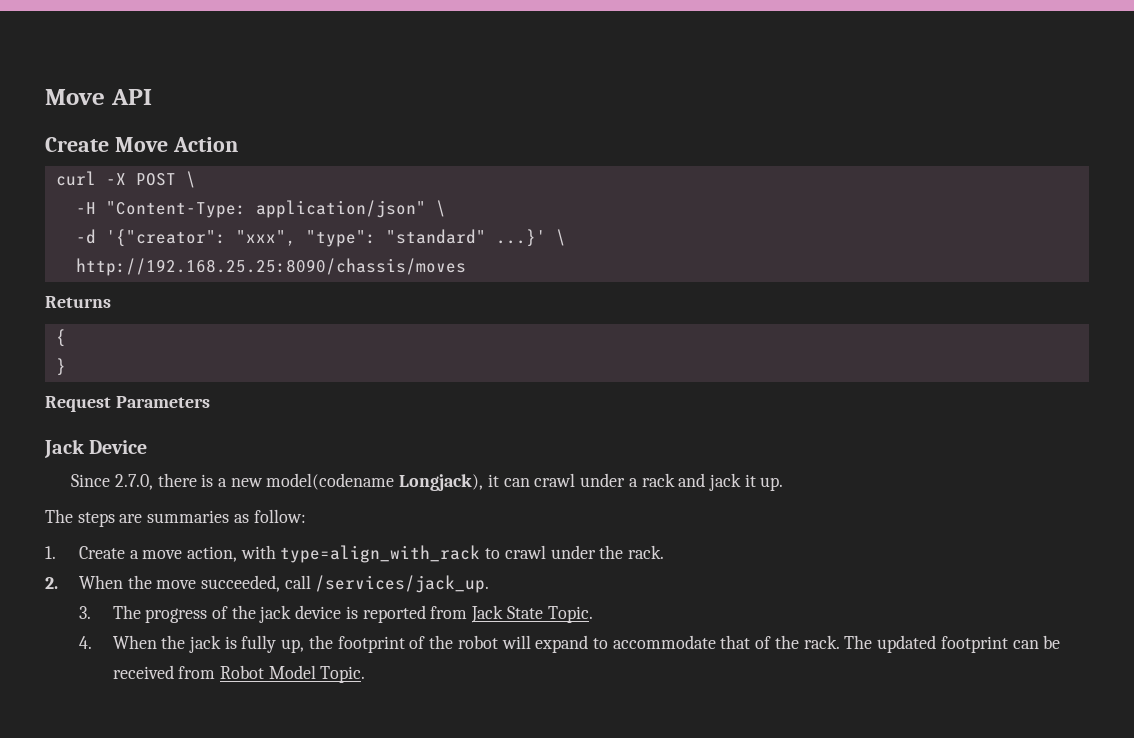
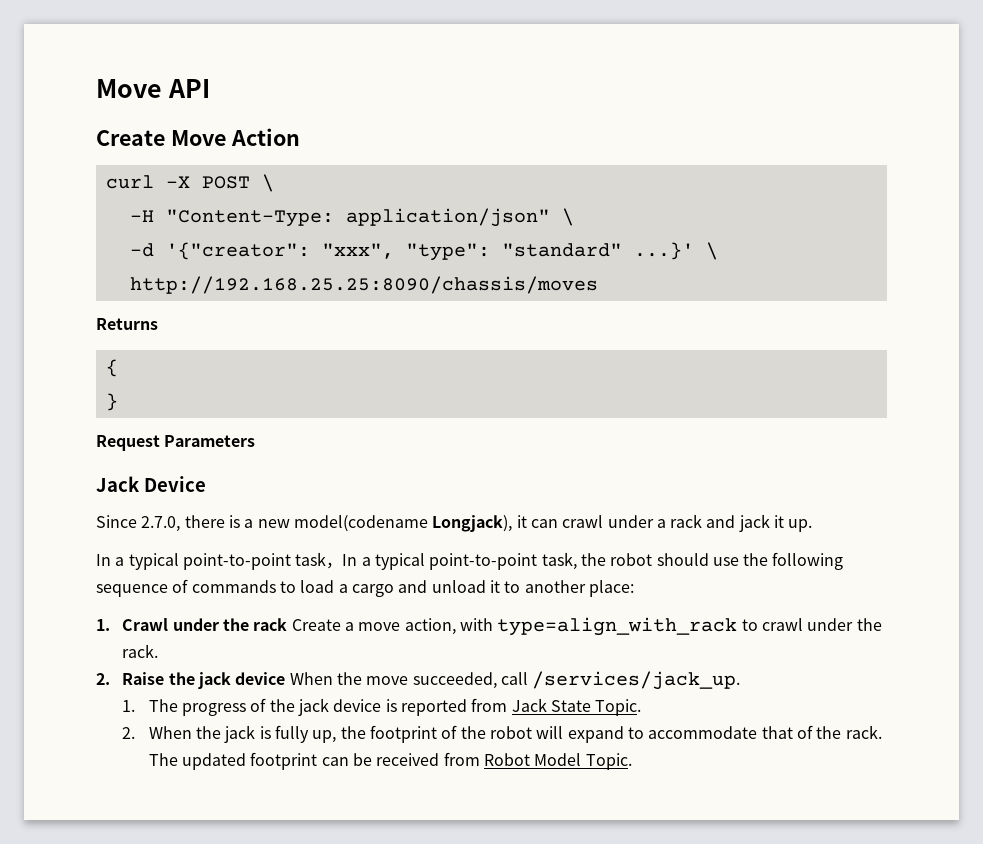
[45,509,306,527] [45,546,56,559] The steps are summaries as follow: // 1. -> [96,552,844,570] [96,579,634,597] [96,618,288,631] In a typical point-to-point task，In a typical point-to-point task, the robot should use the following sequence of commands to load a cargo and unload it to another place: // 1. Crawl under the rack
(58, 583) none -> [122,672,286,689] Raise the jack device
[78,606,91,619] 3. -> [122,700,136,712] 1.
[78,636,92,649] 4. -> [122,727,136,739] 2.

